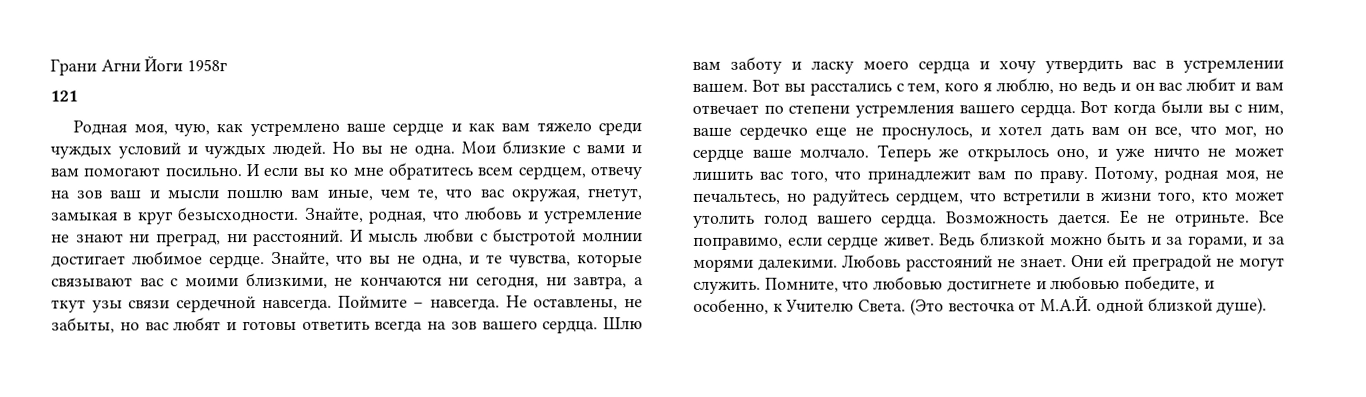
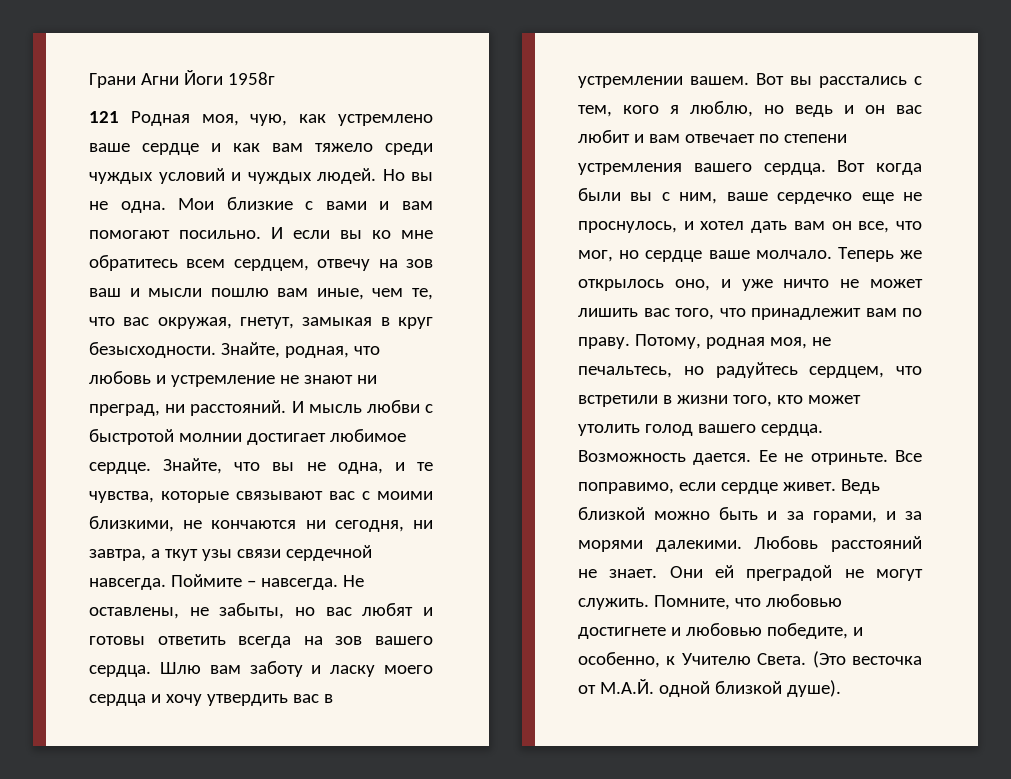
(78, 96) // -> (119, 117) none

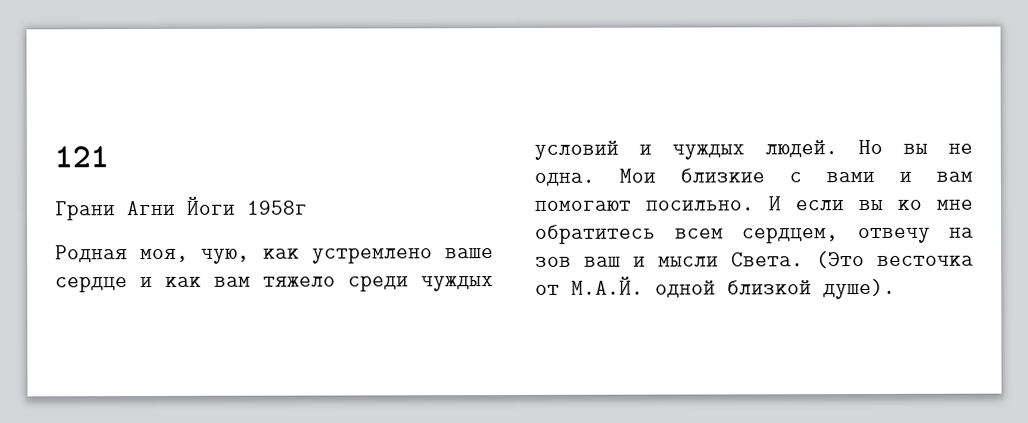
(89, 80) none -> [54,146,109,168] 121 //
[89,111,119,123] 121 -> (308, 207) none
[210,288,433,300] [89,317,433,329] [89,342,380,358] [89,371,377,387] [89,400,433,416] [89,429,406,445] [89,458,433,474] [89,491,433,503] [89,516,433,532] [89,545,372,561] [89,574,364,590] [89,603,433,619] [89,636,433,648] [89,661,434,677] [89,694,333,706] [578,73,922,88] [578,101,922,117] [578,130,847,143] [578,160,922,175] [578,188,922,204] [578,221,922,233] [578,247,922,262] [578,279,923,291] [578,308,922,320] [578,334,831,349] [578,362,922,378] [578,395,861,407] [578,424,823,436] [578,450,922,465] [578,479,880,494] [578,507,922,523] [578,536,922,552] [578,565,923,581] [578,594,842,610] [578,623,863,639] [578,652,751,668] пошлю вам иные, чем те, что вас окружая, гнетут, замыкая в круг безысходности. Знайте, родная, что любовь и устремление не знают ни преград, ни расстояний. И мысль любви с быстротой молнии достигает любимое сердце. Знайте, что вы не одна, и те чувства, которые связывают вас с моими близкими, не кончаются ни сегодня, ни завтра, а ткут узы связи сердечной навсегда. Поймите – навсегда. Не оставлены, не забыты, но вас любят и готовы ответить всегда на зов вашего сердца. Шлю вам заботу и ласку моего сердца и хочу утвердить вас в устремлении вашем. Вот вы расстались с тем, кого я люблю, но ведь и он вас любит и вам отвечает по степени устремления вашего сердца. Вот когда были вы с ним, ваше сердечко еще не проснулось, и хотел дать вам он все, что мог, но сердце ваше молчало. Теперь же открылось оно, и уже ничто не может лишить вас того, что принадлежит вам по праву. Потому, родная моя, не печальтесь, но радуйтесь сердцем, что встретили в жизни того, кто может утолить голод вашего сердца. Возможность дается. Ее не отриньте. Все поправимо, если сердце живет. Ведь близкой можно быть и за горами, и за морями далекими. Любовь расстояний не знает. Они ей преградой не могут служить. Помните, что любовью достигнете и любовью победите, и особенно, к Учителю -> (719, 261) none

